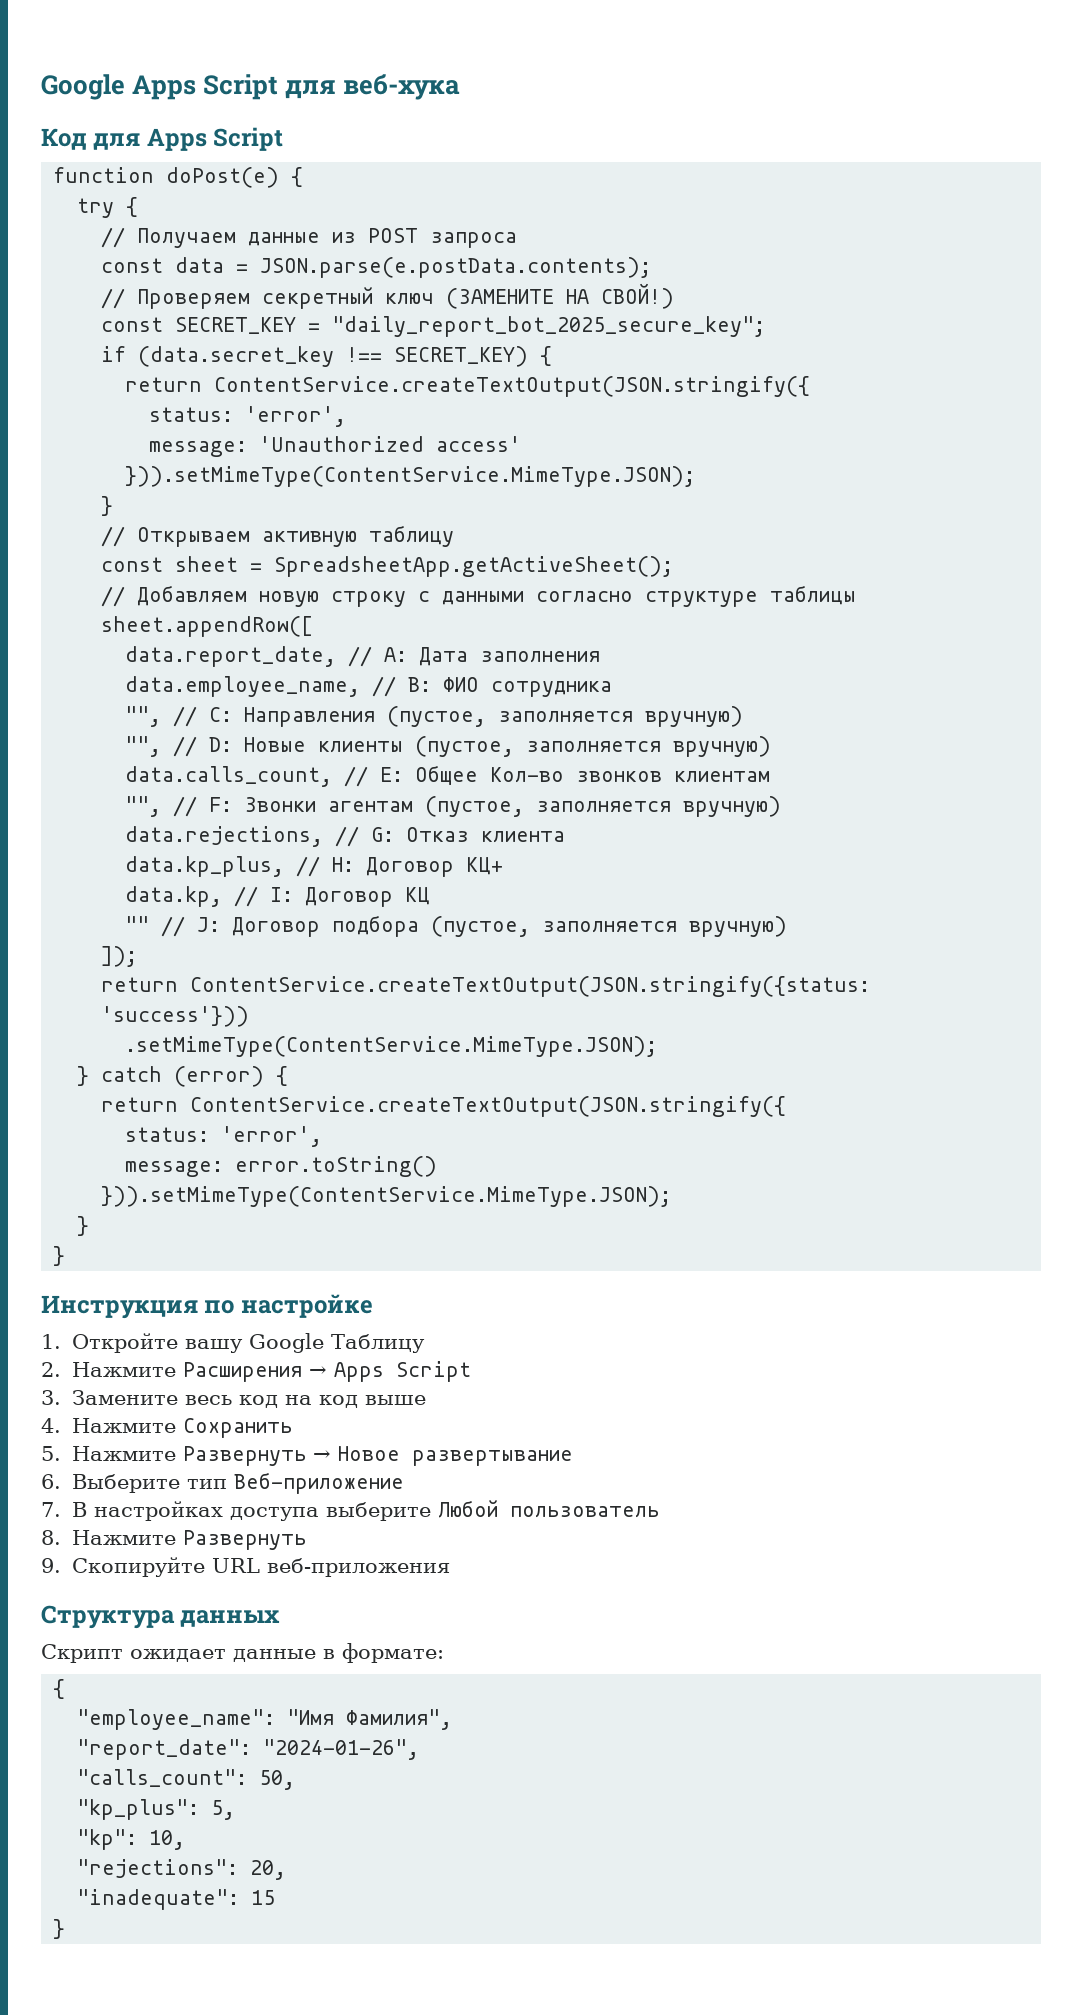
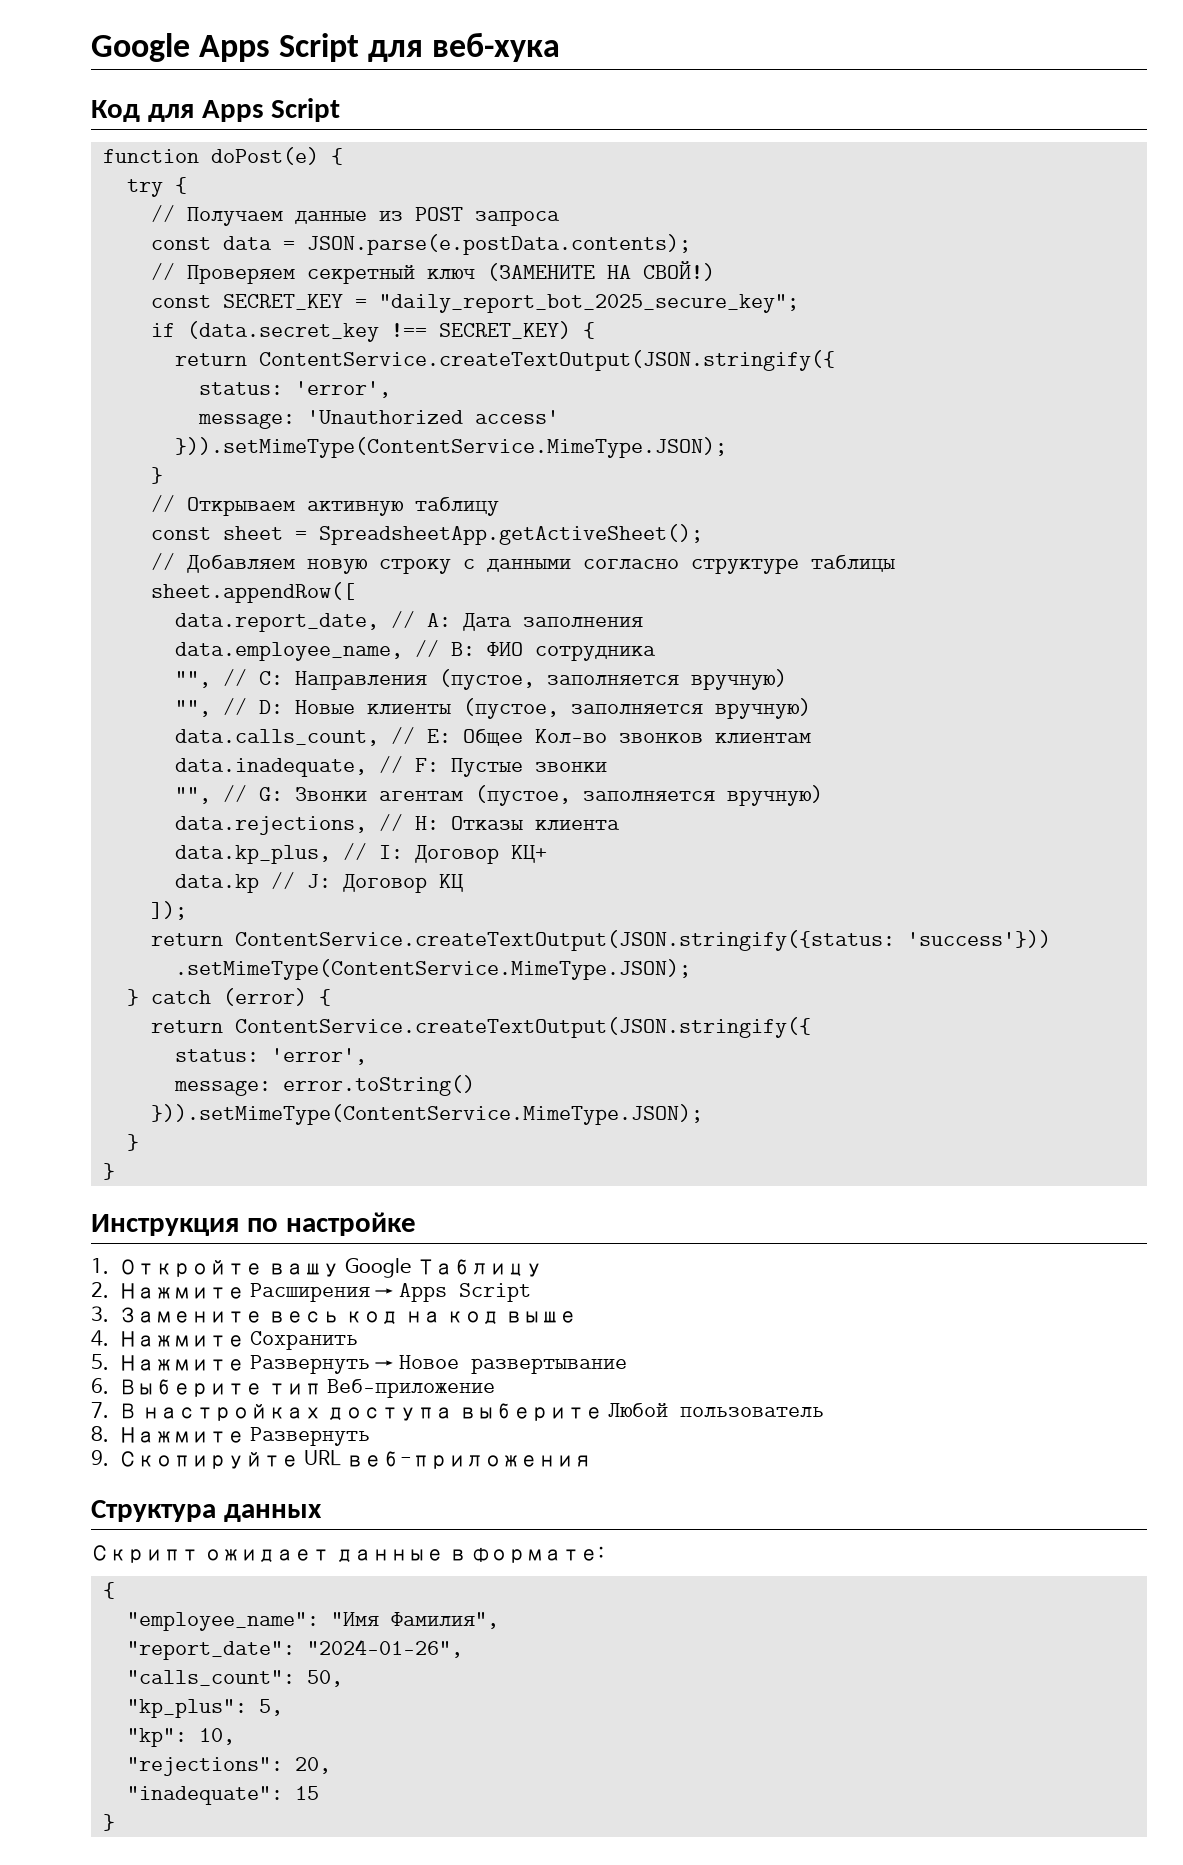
[125,796,233,817] // "", // F: -> [174,756,607,777] [174,785,283,804] // data.inadequate, // F: Пустые звонки // "", // G:
[371,827,470,842] G: Отказ -> [414,816,523,830] H: Отказы
[332,857,355,872] H: -> [378,845,403,859] I:
[125,886,431,907] [125,915,788,937] data.kp, // I: Договор КЦ // "" // J: Договор подбора (пустое, заполняется вручную) -> [174,872,463,893] data.kp // J: Договор КЦ

